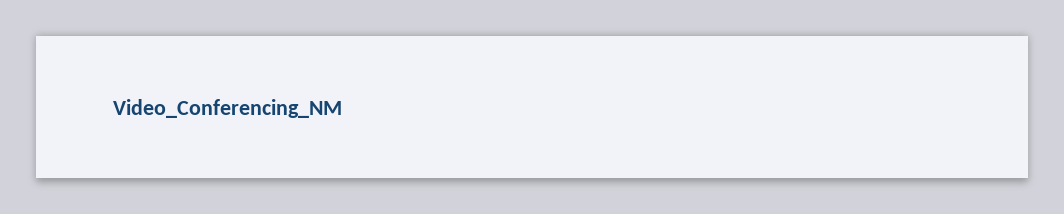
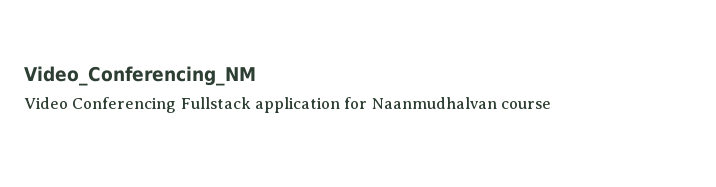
(342, 108) none -> [24,97,551,113] // Video Conferencing Fullstack application for Naanmudhalvan course

